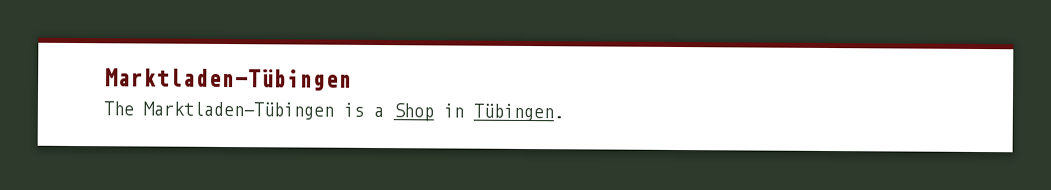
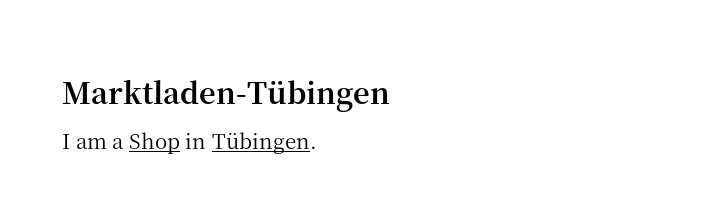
[103,101,364,120] The Marktladen-Tübingen is -> [62,134,107,149] I am

